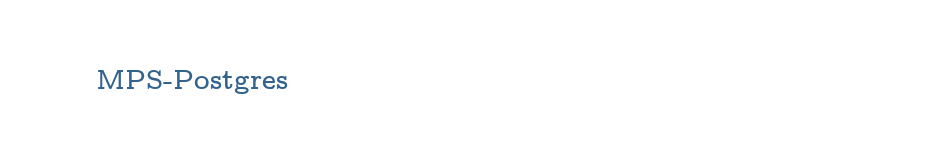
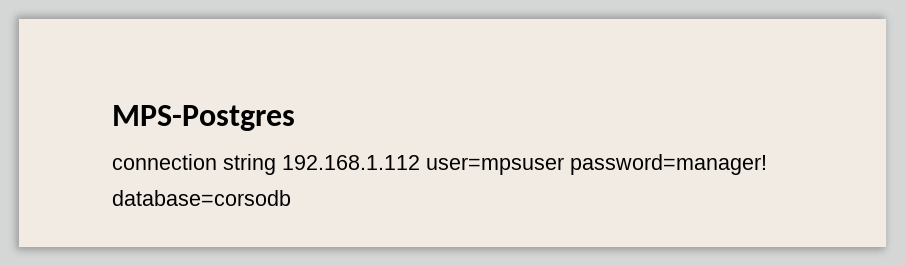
(288, 82) none -> [112,154,767,175] [112,190,291,206] // connection string 192.168.1.112 user=mpsuser password=manager! database=corsodb

